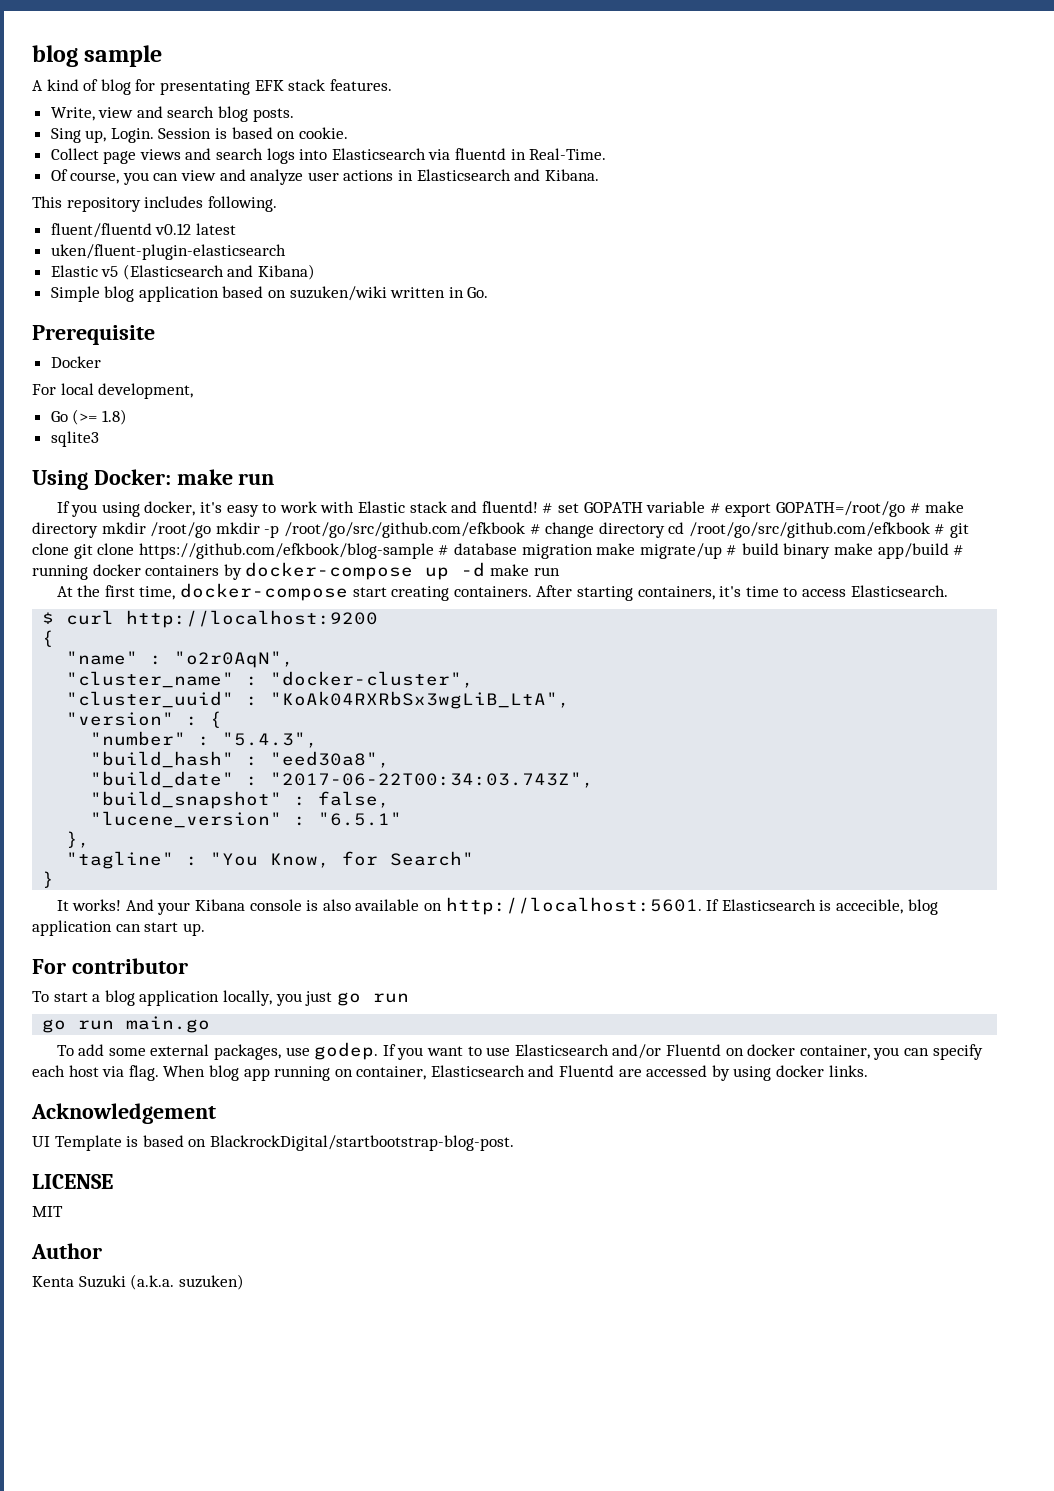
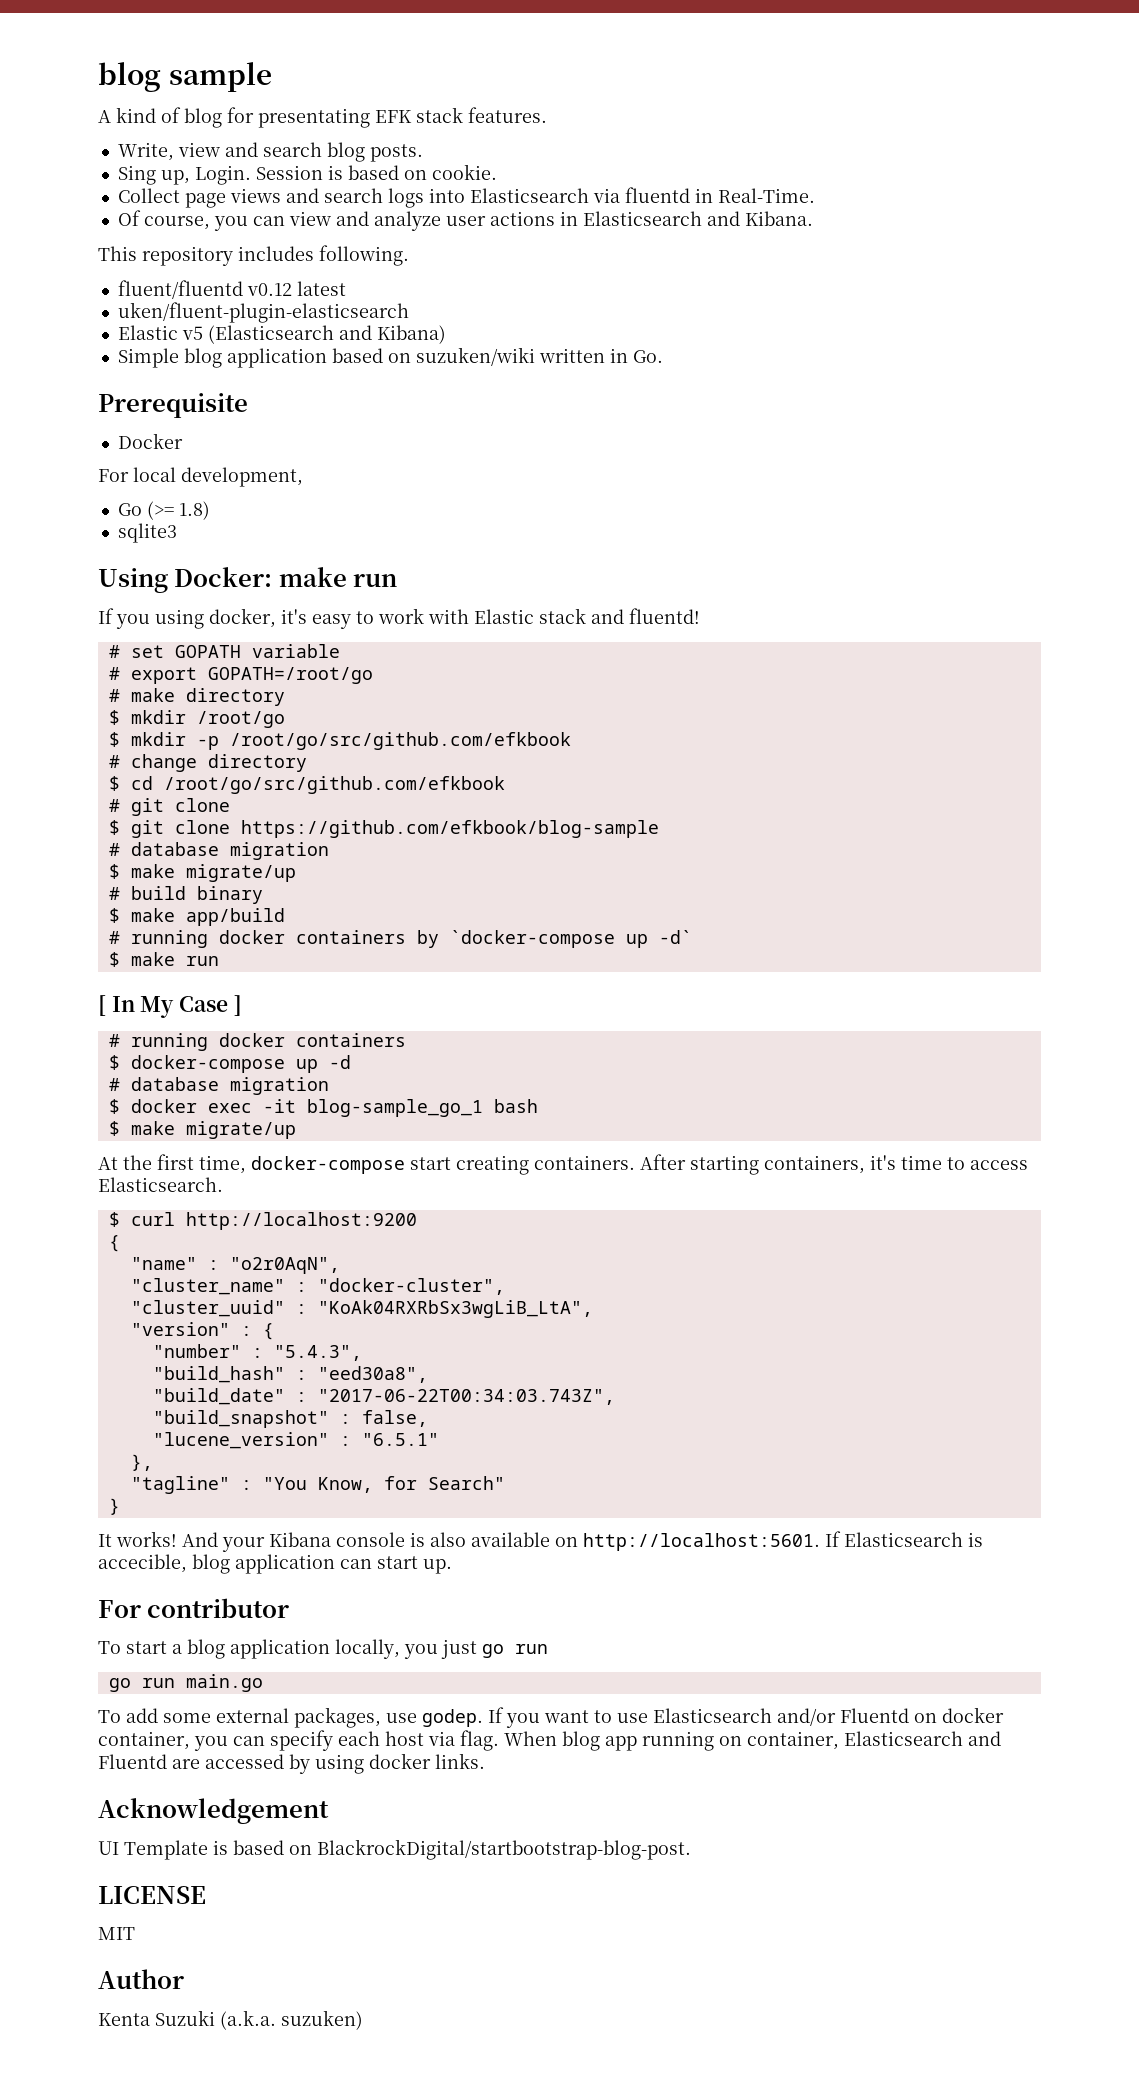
(538, 507) none -> (700, 616) //
(706, 507) none -> (340, 651) //
(905, 509) none -> (373, 675) //
(98, 530) none -> [108,710,120,725] // $
(212, 530) none -> [108,732,120,747] // $
(525, 530) none -> (571, 741) //
(665, 530) none -> [108,776,120,791] // $
(930, 530) none -> (505, 785) //
(69, 549) none -> [108,820,120,835] // $
[438,543,722,559] # database migration make migrate/up -> [108,842,329,860] [108,864,296,882] // # database migration // $ make migrate/up //
(831, 551) none -> [108,908,120,923] // $
(949, 551) none -> (285, 917) //
[245,562,560,580] docker-compose up -d make run -> [449,930,692,948] [108,952,219,967] [98,995,242,1018] [108,1033,406,1051] [108,1055,351,1073] [108,1077,329,1095] [108,1099,538,1117] [108,1121,296,1139] `docker-compose up -d` // $ make run // [ In My Case ] // # running docker containers // $ docker-compose up -d // # database migration // $ docker exec -it blog-sample_go_1 bash // $ make migrate/up

